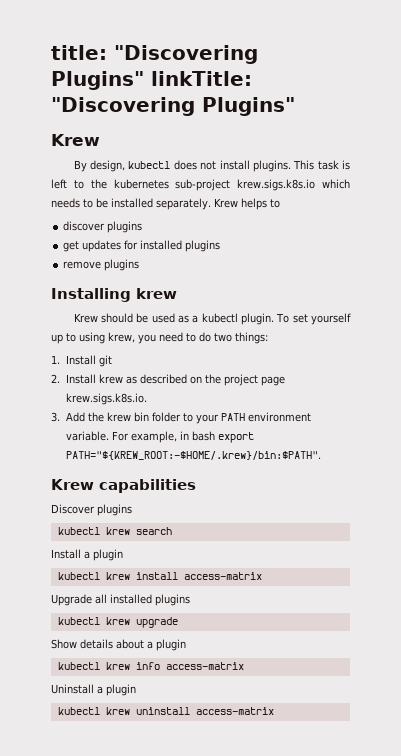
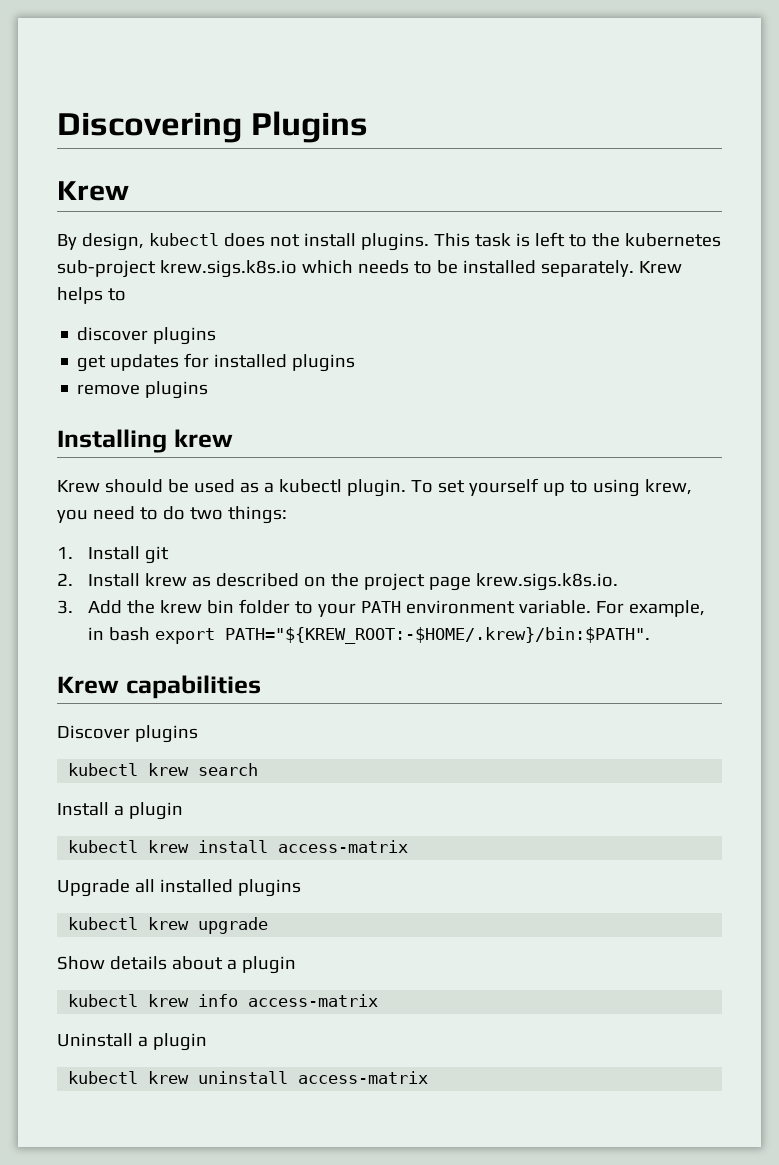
[51,45,258,64] [51,71,252,90] [51,97,295,116] title: "Discovering Plugins" linkTitle: "Discovering Plugins" -> [57,111,369,143] Discovering Plugins

